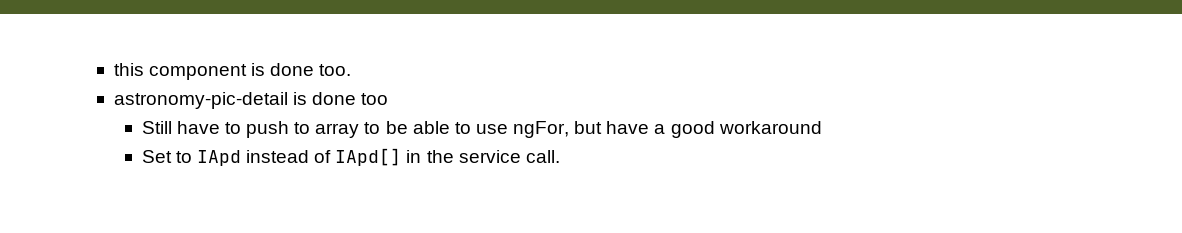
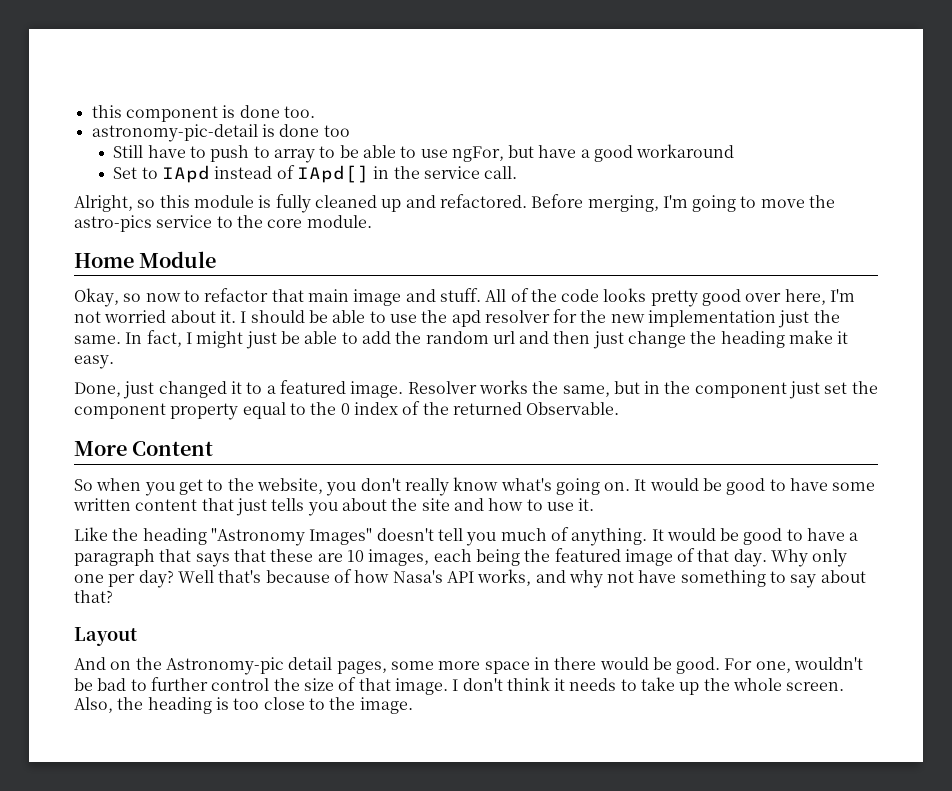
(560, 156) none -> [74,194,836,213] [74,215,372,232] [74,251,217,268] [74,288,856,307] [74,309,840,328] [74,330,849,349] [74,355,114,369] [74,380,878,399] [74,401,620,420] [74,441,214,456] [74,477,876,496] [73,498,595,516] [74,527,859,546] [74,548,848,567] [74,569,866,588] [74,590,113,603] [74,627,137,646] [74,657,864,675] [74,677,845,695] [74,697,413,714] // Alright, so this module is fully cleaned up and refactored. Before merging, I'm going to move the astro-pics service to the core module. // Home Module // Okay, so now to refactor that main image and stuff. All of the code looks pretty good over here, I'm not worried about it. I should be able to use the apd resolver for the new implementation just the same. In fact, I might just be able to add the random url and then just change the heading make it easy. // Done, just changed it to a featured image. Resolver works the same, but in the component just set the component property equal to the 0 index of the returned Observable. // More Content // So when you get to the website, you don't really know what's going on. It would be good to have some written content that just tells you about the site and how to use it. // Like the heading "Astronomy Images" doesn't tell you much of anything. It would be good to have a paragraph that says that these are 10 images, each being the featured image of that day. Why only one per day? Well that's because of how Nasa's API works, and why not have something to say about that? // Layout // And on the Astronomy-pic detail pages, some more space in there would be good. For one, wouldn't be bad to further control the size of that image. I don't think it needs to take up the whole screen. Also, the heading is too close to the image.

